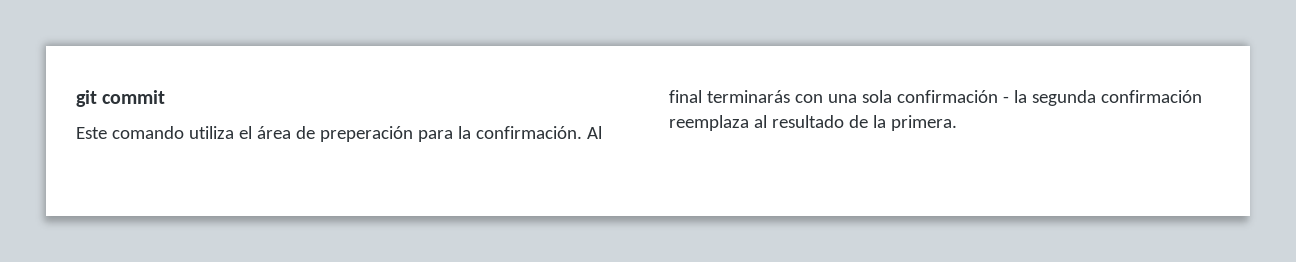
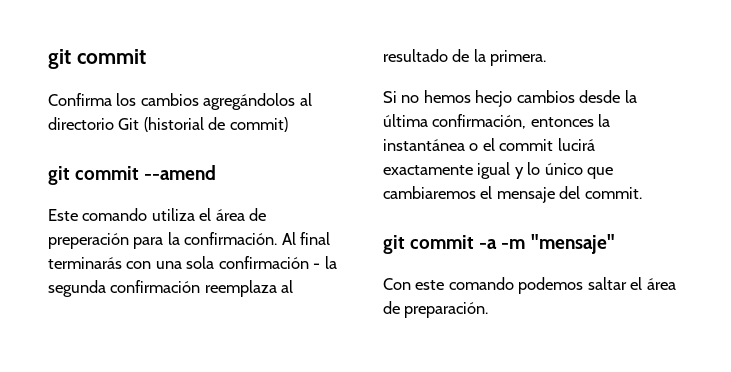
[76,90,166,107] git commit -> [48,49,146,69] [48,93,312,110] [48,117,288,132] [48,165,217,185] git commit // Confirma los cambios agregándolos al directorio Git (historial de commit) // git commit --amend
(957, 123) none -> [383,90,637,107] [383,114,611,129] [383,138,595,151] [383,162,614,179] [383,186,642,203] [383,234,615,254] [383,277,676,294] [383,301,489,318] // Si no hemos hecjo cambios desde la última confirmación, entonces la instantánea o el commit lucirá exactamente igual y lo único que cambiaremos el mensaje del commit. // git commit -a -m "mensaje" // Con este comando podemos saltar el área de preparación.

